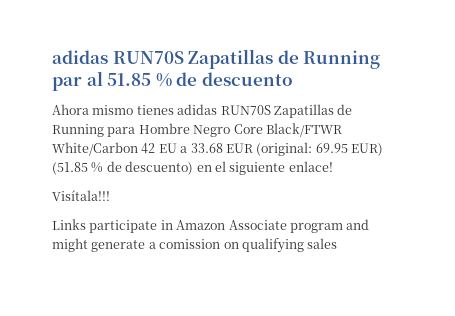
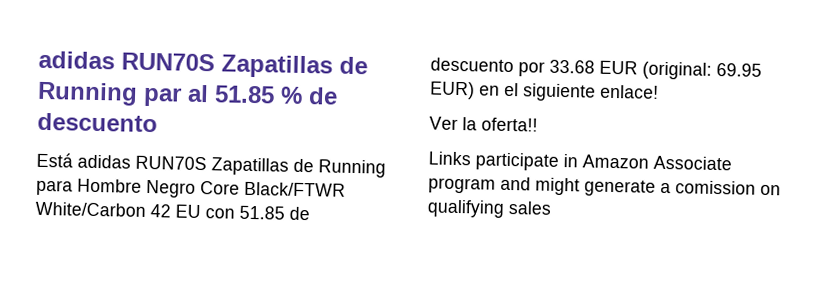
[52,104,174,115] Ahora mismo tienes -> [36,152,73,168] Está
[180,146,188,153] a -> [205,205,310,221] [430,57,545,77] con 51.85 de descuento por
[52,161,194,175] (51.85 % de descuento) -> (475, 90) none
[52,190,110,201] Visítala!!! -> [429,116,538,132] Ver la oferta!!

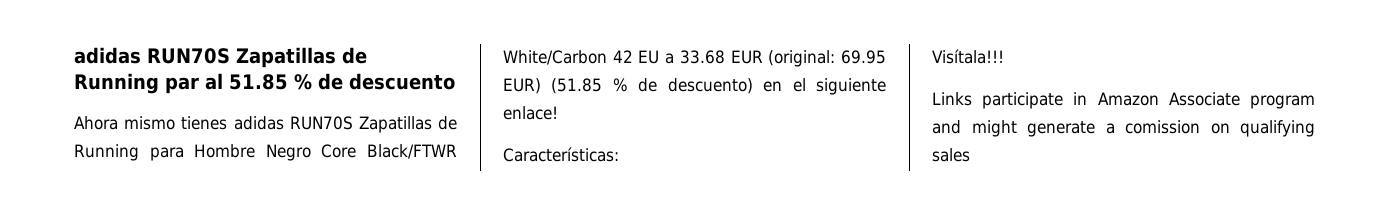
[36,152,73,168] Está -> [74,116,228,130] Ahora mismo tienes
[205,205,310,221] [430,57,545,77] con 51.85 de descuento por -> [665,53,675,64] a
(475, 90) none -> [551,78,753,94] (51.85 % de descuento)
[429,116,538,132] Ver la oferta!! -> [503,147,619,162] [932,49,1004,64] Características: // Visítala!!!

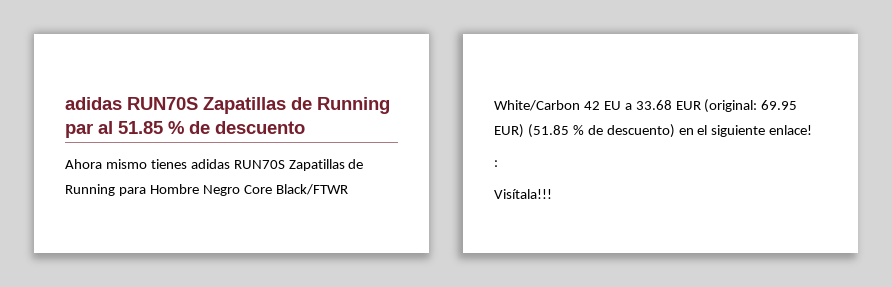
[503,147,619,162] Características: -> [494,160,498,167] :
[932,92,1315,109] [932,120,1315,137] [932,148,970,162] // Links participate in Amazon Associate program and might generate a comission on qualifying sales -> (552, 194) none

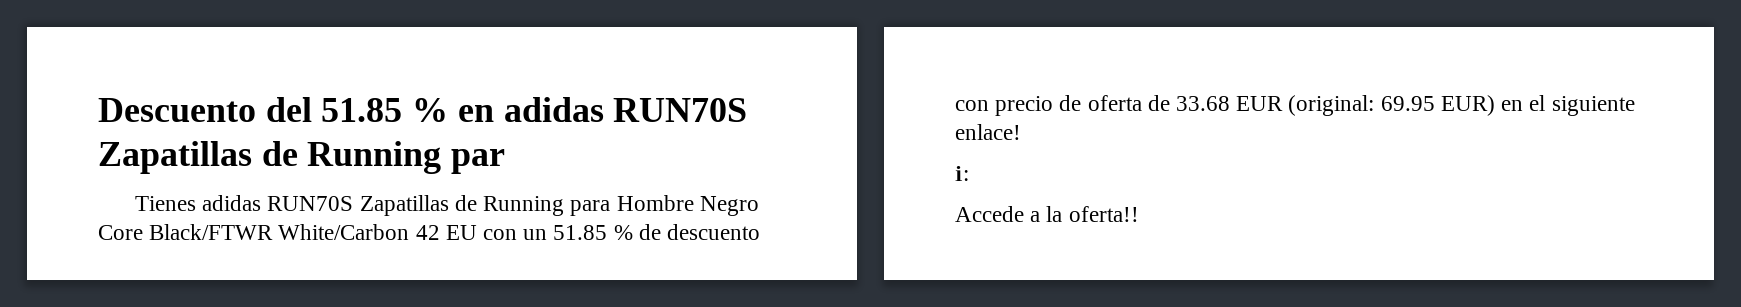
(65, 103) none -> [98,97,494,122] Descuento del 51.85 % en
[98,121,305,134] [65,159,187,169] al 51.85 % de descuento // Ahora mismo tienes -> [135,196,197,211] // Tienes
[624,103,632,110] a -> [483,224,761,240] [955,95,1170,116] con un 51.85 % de descuento con precio de oferta de
[527,124,675,138] (51.85 % de descuento) -> (1495, 105) none
[494,160,498,167] [494,189,552,199] : // Visítala!!! -> [955,166,969,181] [955,206,1139,222] ℹ: // Accede a la oferta!!

